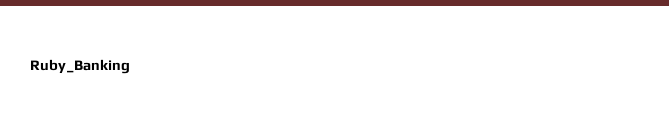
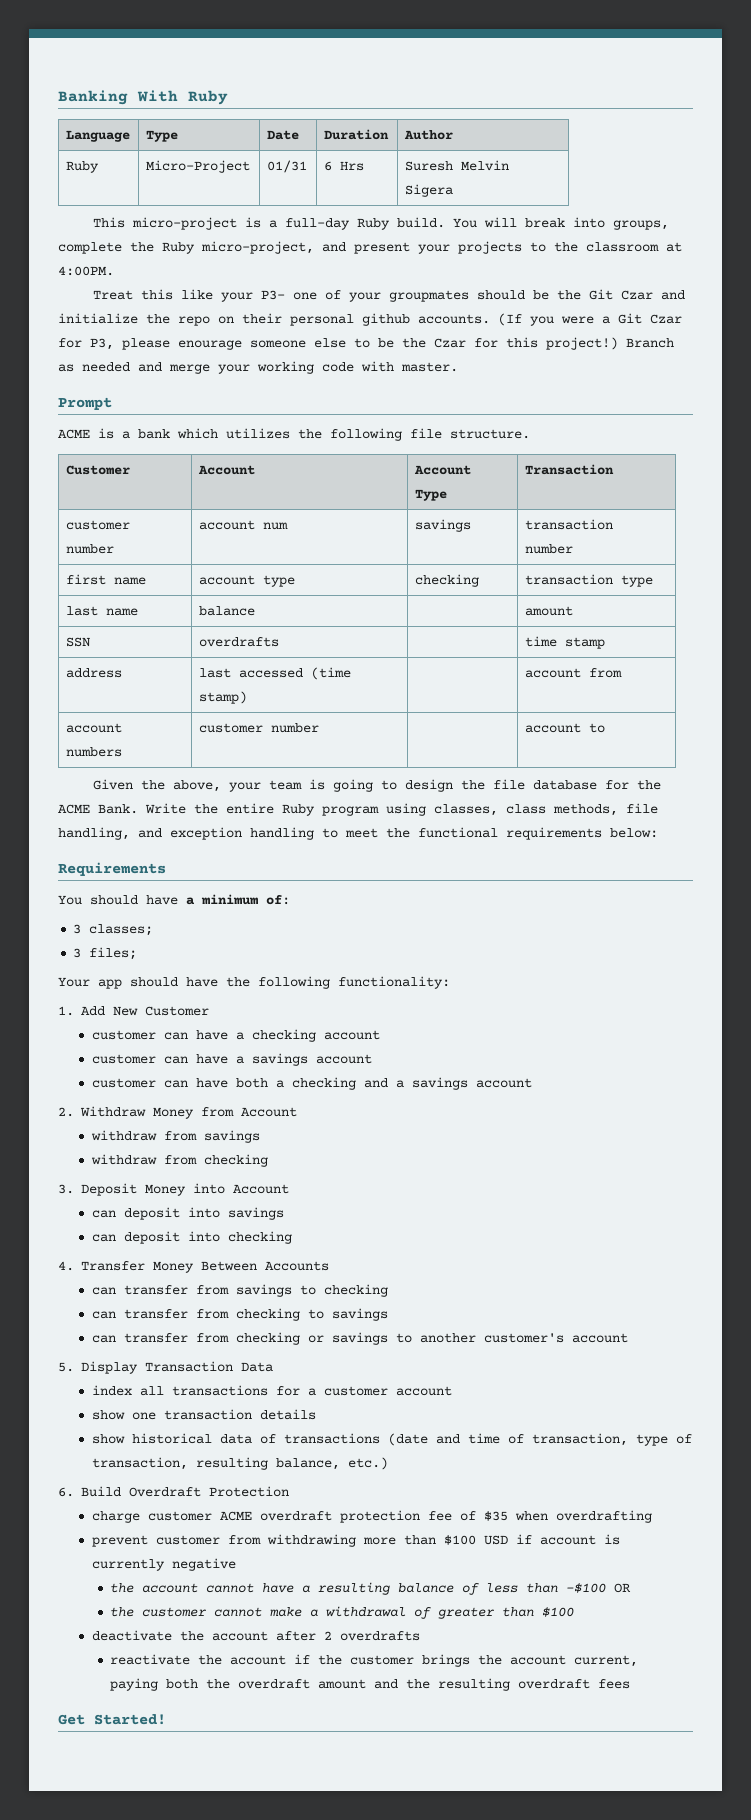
[30,59,130,74] Ruby_Banking -> [58,90,228,105] [65,130,130,142] [145,130,178,142] [266,130,299,140] [323,129,389,140] [403,130,453,140] [65,161,99,173] [145,160,250,173] [266,160,307,173] [323,161,364,171] [404,160,509,171] [404,184,453,197] [93,217,670,230] [58,241,682,254] [58,266,114,276] [93,289,686,302] [58,313,682,326] [58,337,674,350] [58,361,458,374] [58,397,112,410] [58,428,530,441] [65,465,130,475] [197,465,255,475] [413,465,471,475] [414,489,447,501] [524,464,614,475] [65,520,130,530] [65,544,114,554] [198,520,288,530] [414,519,471,532] [524,519,613,530] [524,544,573,554] [65,574,146,585] [198,575,295,587] [414,574,479,587] [524,574,653,587] [65,606,138,616] [198,606,255,616] [524,606,573,616] [65,637,90,647] [198,637,279,647] [524,636,605,649] [65,668,122,678] [198,667,351,680] [198,691,247,704] [524,668,622,678] [65,723,122,733] [65,747,122,757] [198,723,319,733] [524,723,605,733] [93,779,662,792] [58,803,658,816] [58,827,658,840] [58,862,166,876] [58,894,290,905] [73,924,154,936] [73,947,138,960] [58,976,450,989] [58,1006,209,1016] [91,1029,380,1042] [91,1053,372,1066] [91,1077,532,1090] [58,1106,297,1119] [90,1130,260,1143] [90,1154,268,1167] [58,1183,289,1196] [91,1207,284,1220] [91,1231,292,1244] [58,1261,329,1273] [91,1284,388,1297] [91,1308,388,1321] [91,1332,628,1345] [58,1361,273,1374] [91,1385,452,1396] [91,1409,316,1420] [91,1433,692,1446] [91,1457,388,1470] [58,1486,289,1497] [91,1510,652,1523] [91,1534,620,1547] [91,1558,236,1571] [110,1582,632,1595] [110,1606,575,1619] [91,1630,420,1641] [110,1654,639,1667] [110,1678,631,1691] [58,1714,166,1725] Banking With Ruby // Language | Type | Date | Duration | Author // Ruby | Micro-Project | 01/31 | 6 Hrs | Suresh Melvin Sigera // This micro-project is a full-day Ruby build. You will break into groups, complete the Ruby micro-project, and present your projects to the classroom at 4:00PM. // Treat this like your P3– one of your groupmates should be the Git Czar and initialize the repo on their personal github accounts. (If you were a Git Czar for P3, please enourage someone else to be the Czar for this project!) Branch as needed and merge your working code with master. // Prompt // ACME is a bank which utilizes the following file structure. // Customer | Account | Account Type | Transaction // customer number | account num | savings | transaction number // first name | account type | checking | transaction type // last name | balance | | amount // SSN | overdrafts | | time stamp // address | last accessed (time stamp) | | account from // account numbers | customer number | | account to // Given the above, your team is going to design the file database for the ACME Bank. Write the entire Ruby program using classes, class methods, file handling, and exception handling to meet the functional requirements below: // Requirements // You should have a minimum of: // 3 classes; // 3 files; // Your app should have the following functionality: // 1. Add New Customer // customer can have a checking account // customer can have a savings account // customer can have both a checking and a savings account // 2. Withdraw Money from Account // withdraw from savings // withdraw from checking // 3. Deposit Money into Account // can deposit into savings // can deposit into checking // 4. Transfer Money Between Accounts // can transfer from savings to checking // can transfer from checking to savings // can transfer from checking or savings to another customer's account // 5. Display Transaction Data // index all transactions for a customer account // show one transaction details // show historical data of transactions (date and time of transaction, type of transaction, resulting balance, etc.) // 6. Build Overdraft Protection // charge customer ACME overdraft protection fee of $35 when overdrafting // prevent customer from withdrawing more than $100 USD if account is currently negative // the account cannot have a resulting balance of less than -$100 OR // the customer cannot make a withdrawal of greater than $100 // deactivate the account after 2 overdrafts // reactivate the account if the customer brings the account current, paying both the overdraft amount and the resulting overdraft fees // Get Started!

